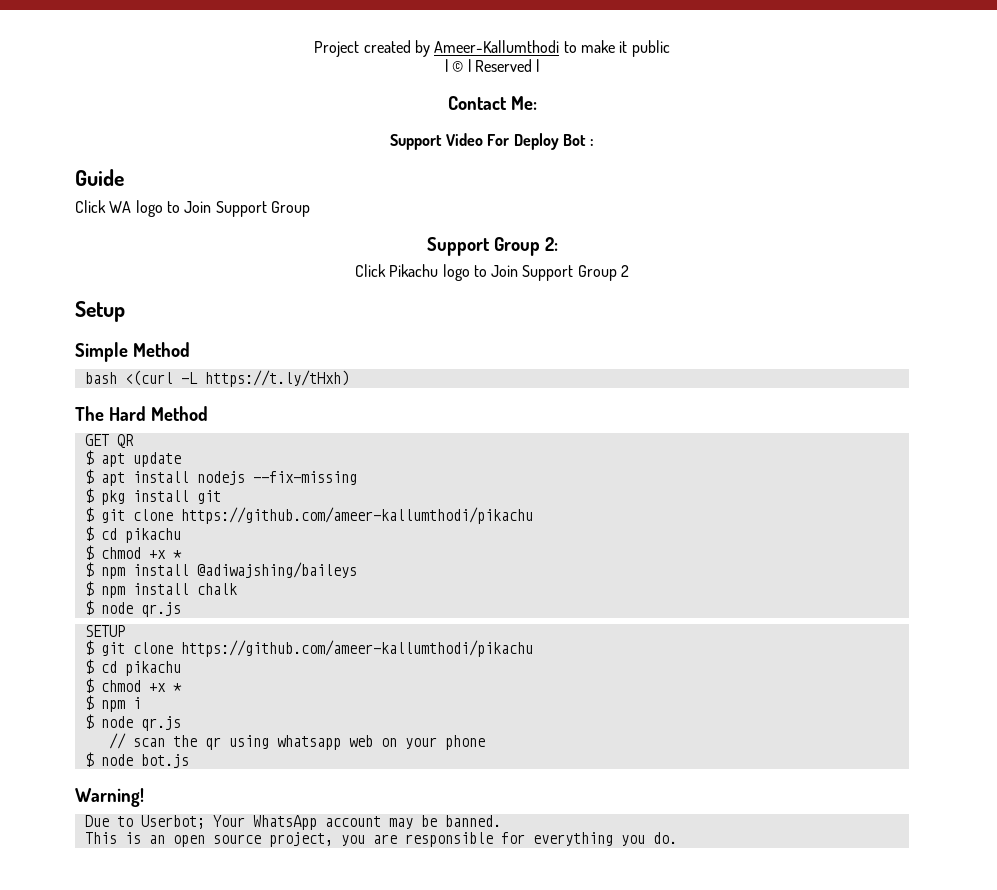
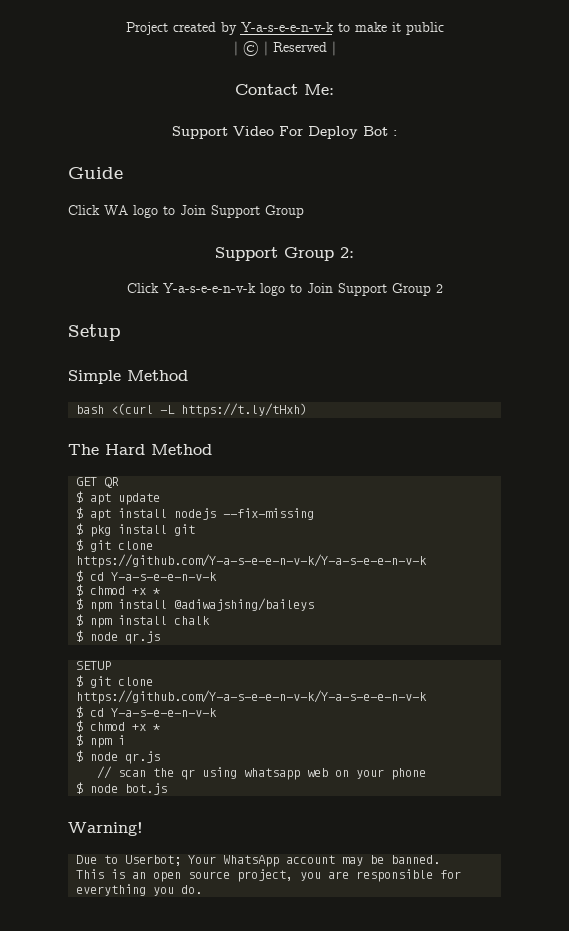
[434,40,560,53] Ameer-Kallumthodi -> [240,22,334,32] Y-a-s-e-e-n-v-k
[389,264,439,277] Pikachu -> [162,283,256,293] Y-a-s-e-e-n-v-k
[180,507,533,524] [84,526,181,543] https://github.com/ameer-kallumthodi/pikachu // $ cd pikachu -> [76,554,428,568] [76,570,218,582] https://github.com/Y-a-s-e-e-n-v-k/Y-a-s-e-e-n-v-k // $ cd Y-a-s-e-e-n-v-k
[180,640,533,657] [84,659,181,676] https://github.com/ameer-kallumthodi/pikachu // $ cd pikachu -> [76,690,428,704] [76,706,218,718] https://github.com/Y-a-s-e-e-n-v-k/Y-a-s-e-e-n-v-k // $ cd Y-a-s-e-e-n-v-k

